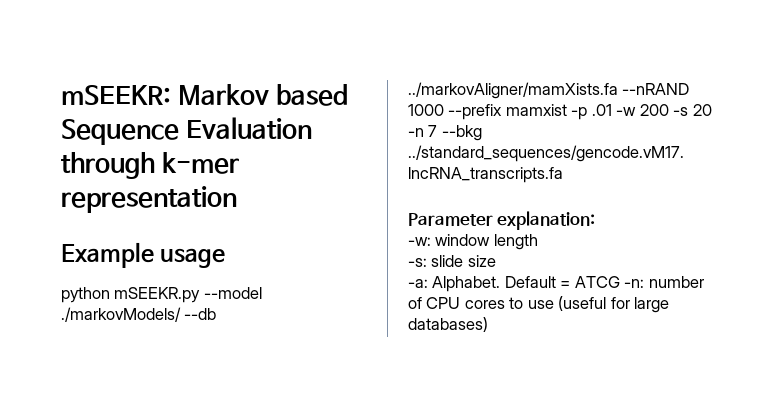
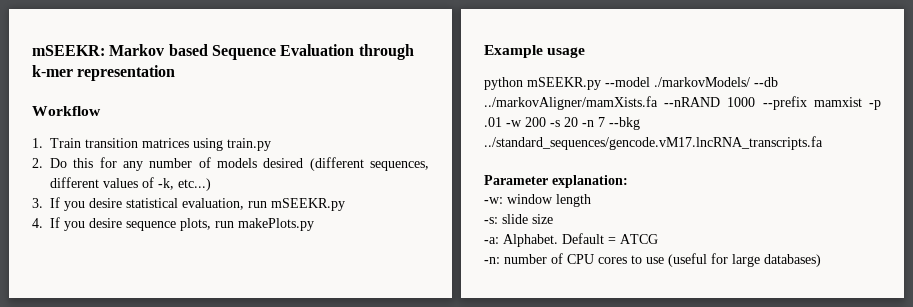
(237, 199) none -> [32,106,101,116] [32,138,271,151] [32,157,429,171] [50,177,211,191] [32,197,345,211] [32,217,314,231] // Workflow // 1. Train transition matrices using train.py // 2. Do this for any number of models desired (different sequences, different values of -k, etc...) // 3. If you desire statistical evaluation, run mSEEKR.py // 4. If you desire sequence plots, run makePlots.py
(620, 282) none -> (658, 239) //

